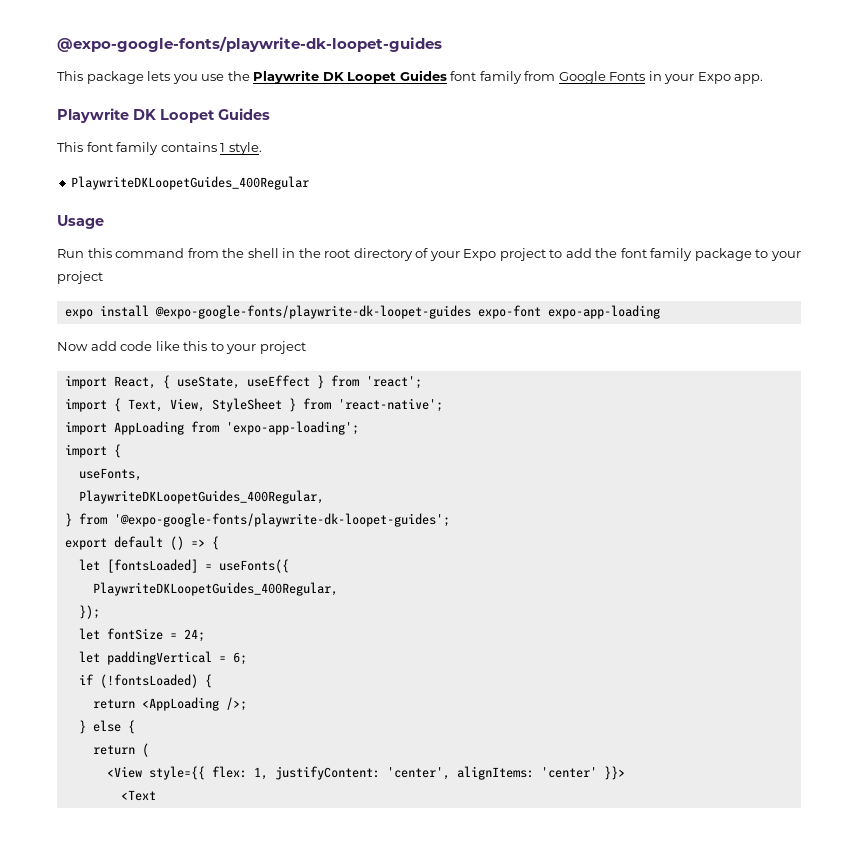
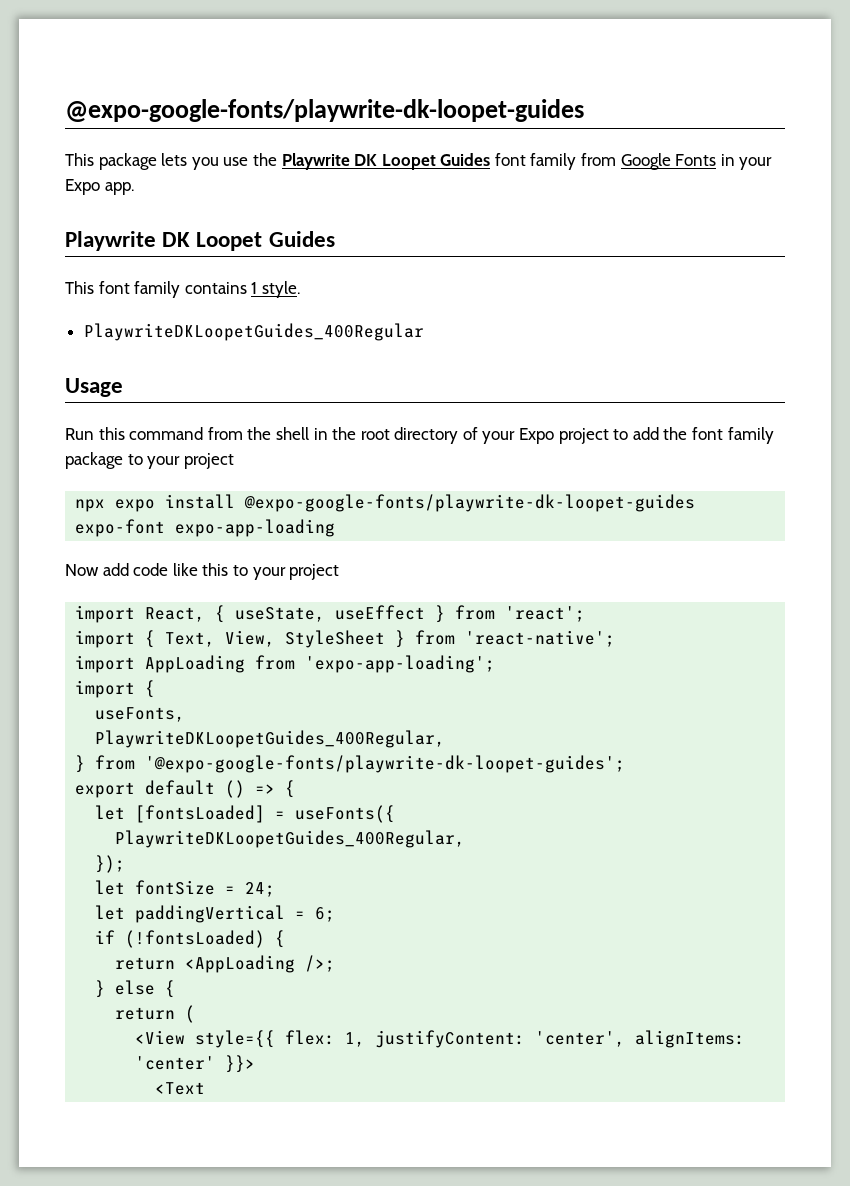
(103, 277) none -> [75,499,106,512] npx

